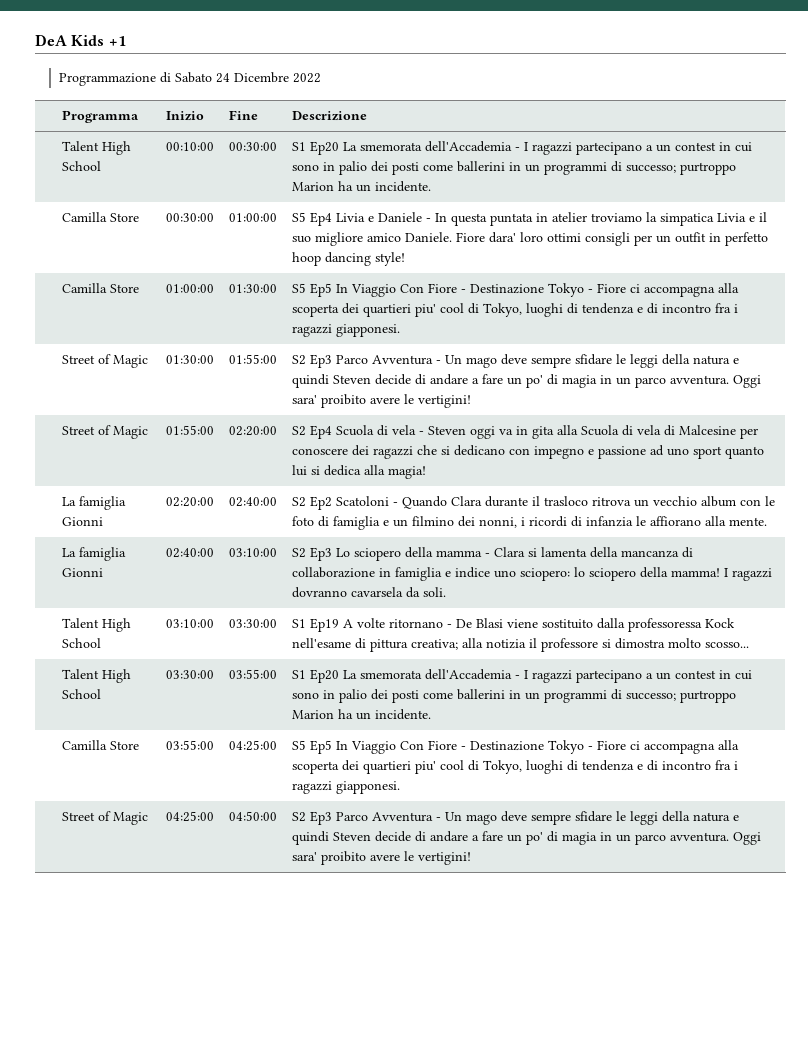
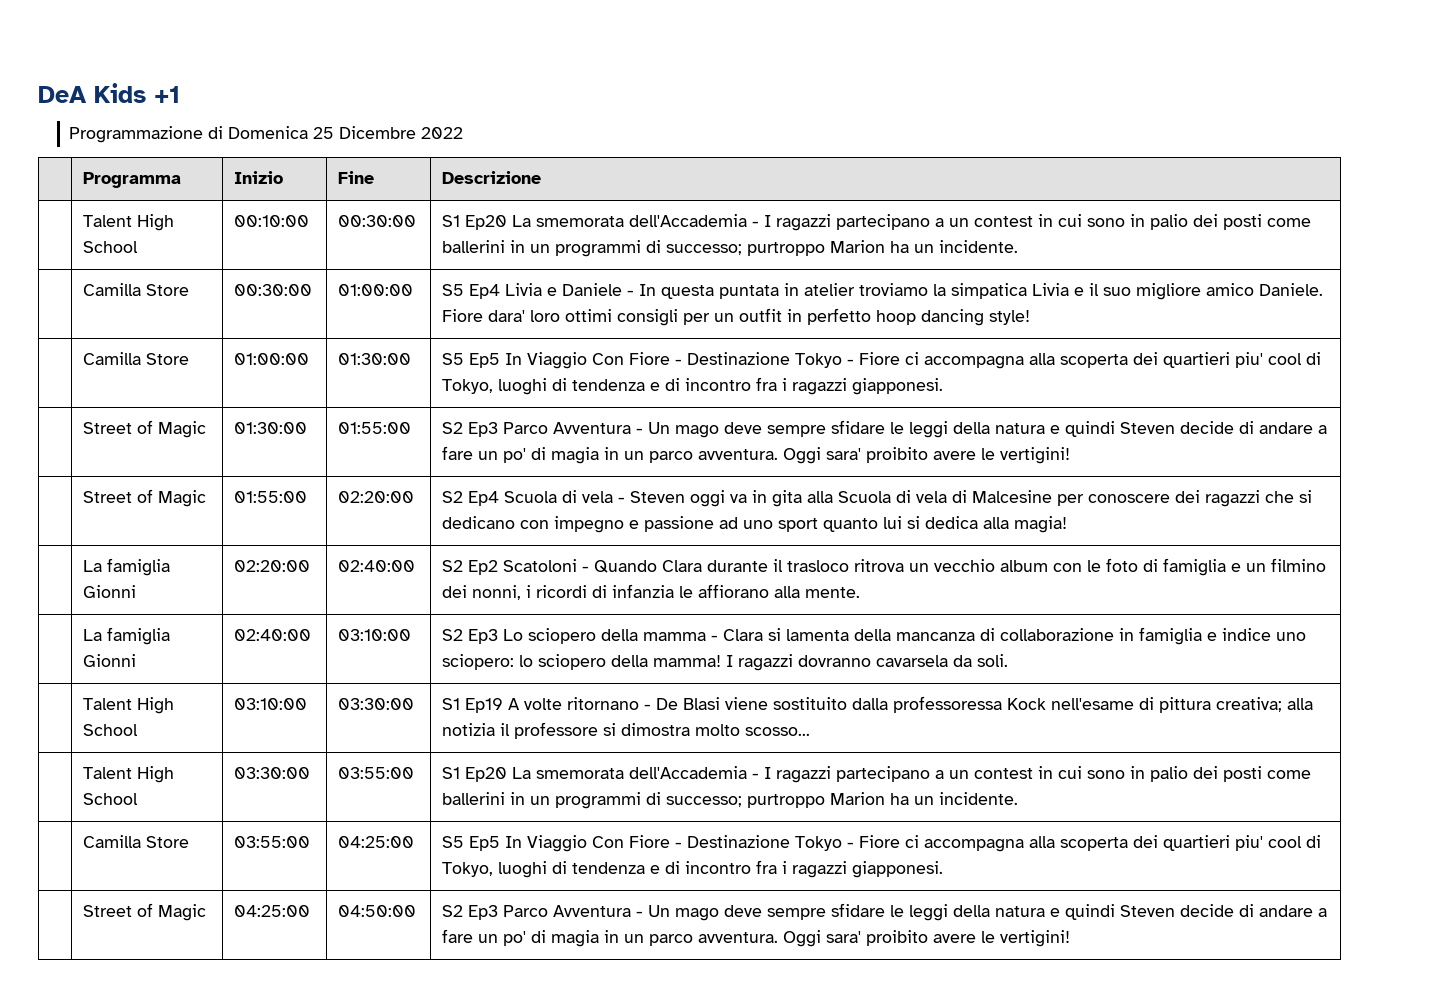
[174,72,230,83] Sabato 24 -> [228,126,335,139] Domenica 25

